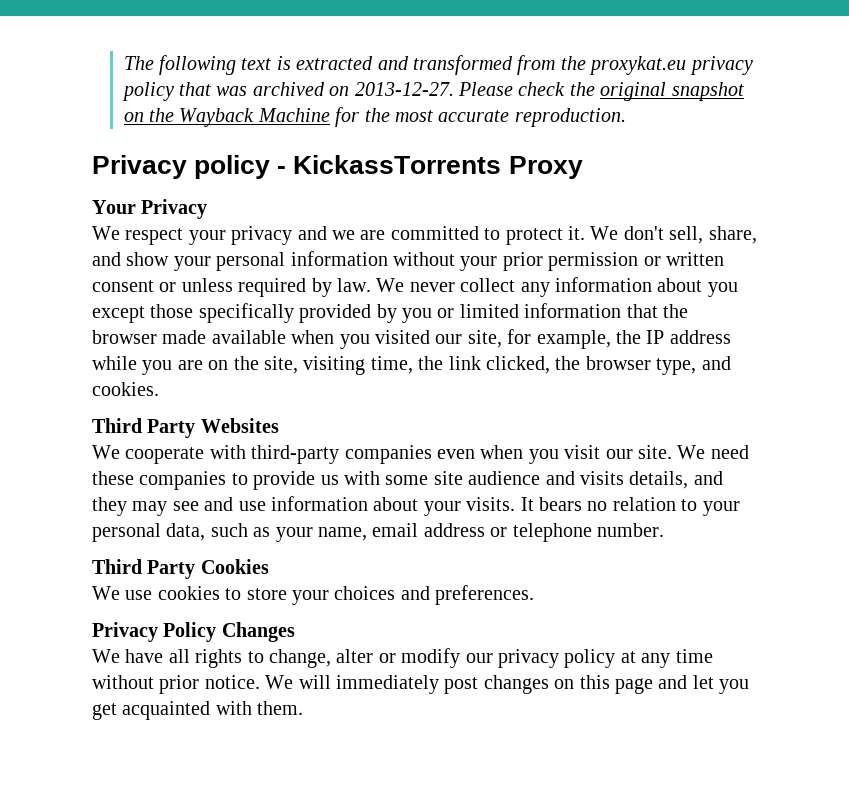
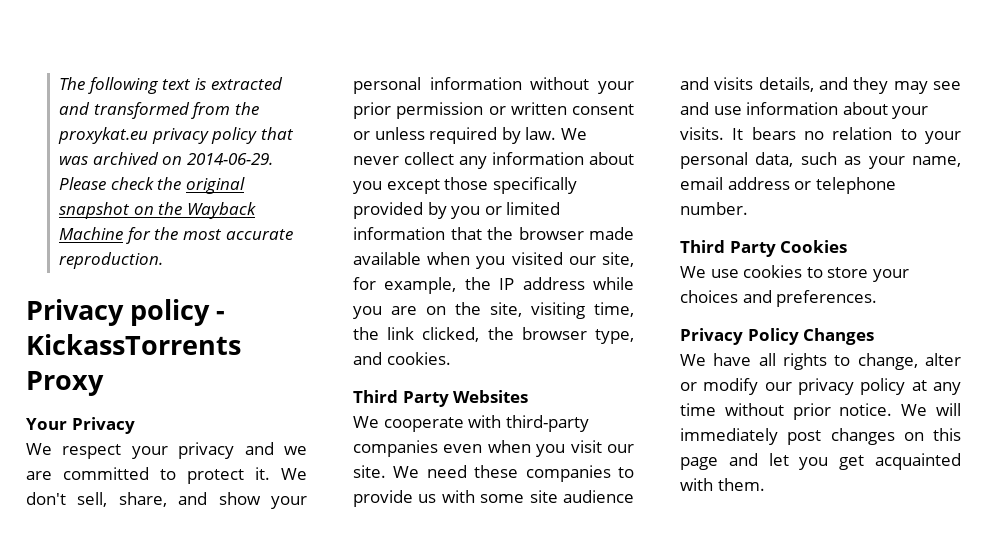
[354,82,454,96] 2013-12-27. -> [187,153,274,165] 2014-06-29.

